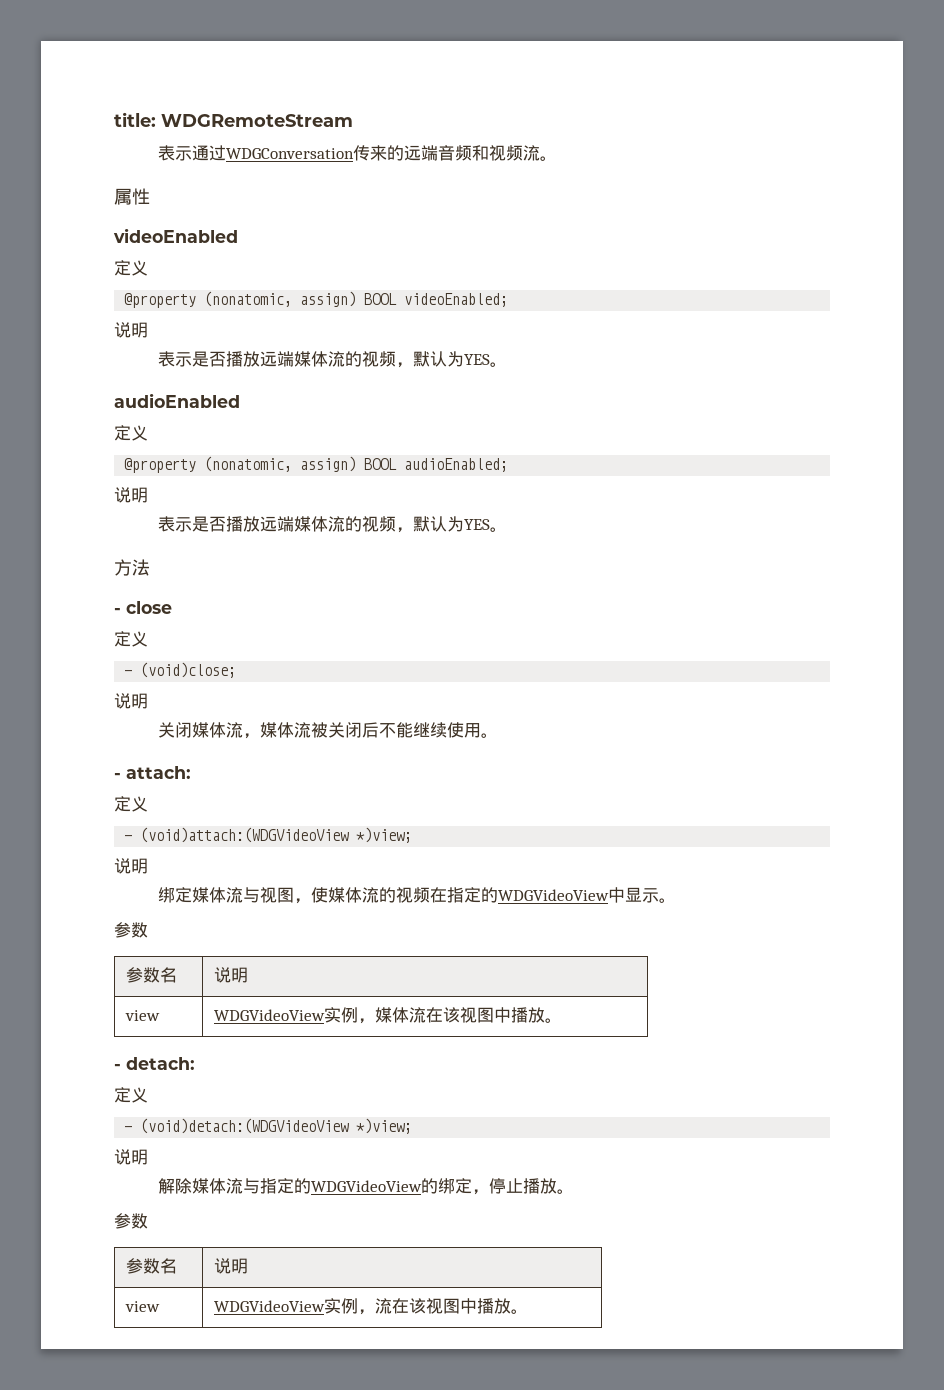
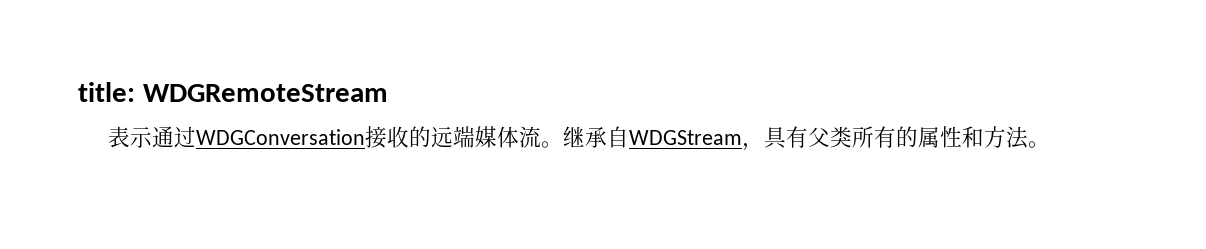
[352,145,557,161] [114,188,150,205] [113,228,238,243] [114,260,148,276] [124,291,509,308] [114,322,148,338] [157,351,507,368] [114,393,240,408] [114,425,148,441] [124,456,509,473] [114,487,148,503] [157,516,507,533] [114,559,150,576] [114,601,172,614] [114,631,148,647] [124,662,237,678] [114,693,148,709] [157,722,498,739] [114,766,191,779] [114,796,148,812] [124,827,413,843] [114,858,148,874] [157,887,676,904] [114,922,148,938] [126,967,178,983] [214,967,249,983] [125,1010,161,1021] [214,1007,563,1024] [114,1057,195,1070] [114,1087,148,1103] [124,1118,413,1134] [114,1149,148,1165] [157,1178,574,1195] [114,1213,148,1229] [126,1258,178,1274] [214,1258,249,1274] [125,1301,161,1312] [214,1298,512,1315] 传来的远端音频和视频流。 // 属性 // videoEnabled // 定义 // @property (nonatomic, assign) BOOL videoEnabled; // 说明 // 表示是否播放远端媒体流的视频，默认为YES。 // audioEnabled // 定义 // @property (nonatomic, assign) BOOL audioEnabled; // 说明 // 表示是否播放远端媒体流的视频，默认为YES。 // 方法 // - close // 定义 // - (void)close; // 说明 // 关闭媒体流，媒体流被关闭后不能继续使用。 // - attach: // 定义 // - (void)attach:(WDGVideoView *)view; // 说明 // 绑定媒体流与视图，使媒体流的视频在指定的WDGVideoView中显示。 // 参数 // 参数名 | 说明 // view | WDGVideoView实例，媒体流在该视图中播放。 // - detach: // 定义 // - (void)detach:(WDGVideoView *)view; // 说明 // 解除媒体流与指定的WDGVideoView的绑定，停止播放。 // 参数 // 参数名 | 说明 // view | WDGVideoView实例，流在该视图中播放 -> [364,126,1028,151] 接收的远端媒体流。继承自WDGStream，具有父类所有的属性和方法

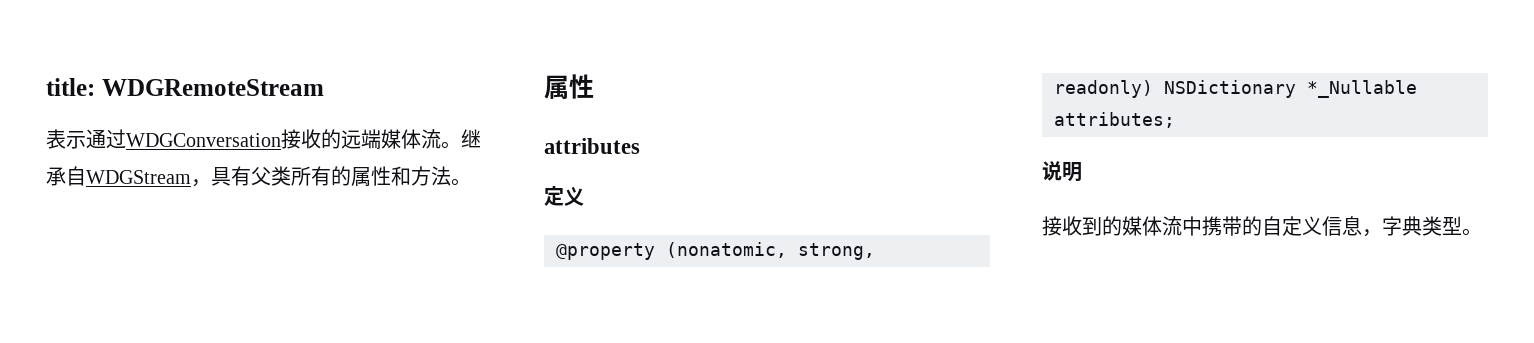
(1050, 144) none -> [544,74,594,99] [544,138,640,154] [544,186,584,206] [556,242,875,260] [1054,80,1417,98] [1054,112,1175,128] [1042,161,1082,182] [1042,216,1482,237] // 属性 // attributes // 定义 // @property (nonatomic, strong, readonly) NSDictionary *_Nullable attributes; // 说明 // 接收到的媒体流中携带的自定义信息，字典类型。

